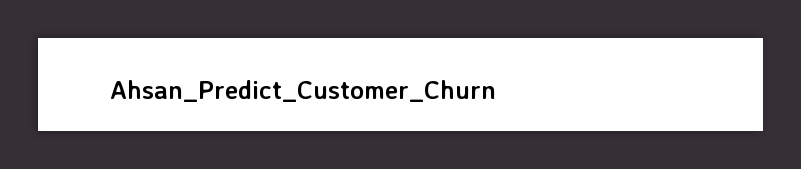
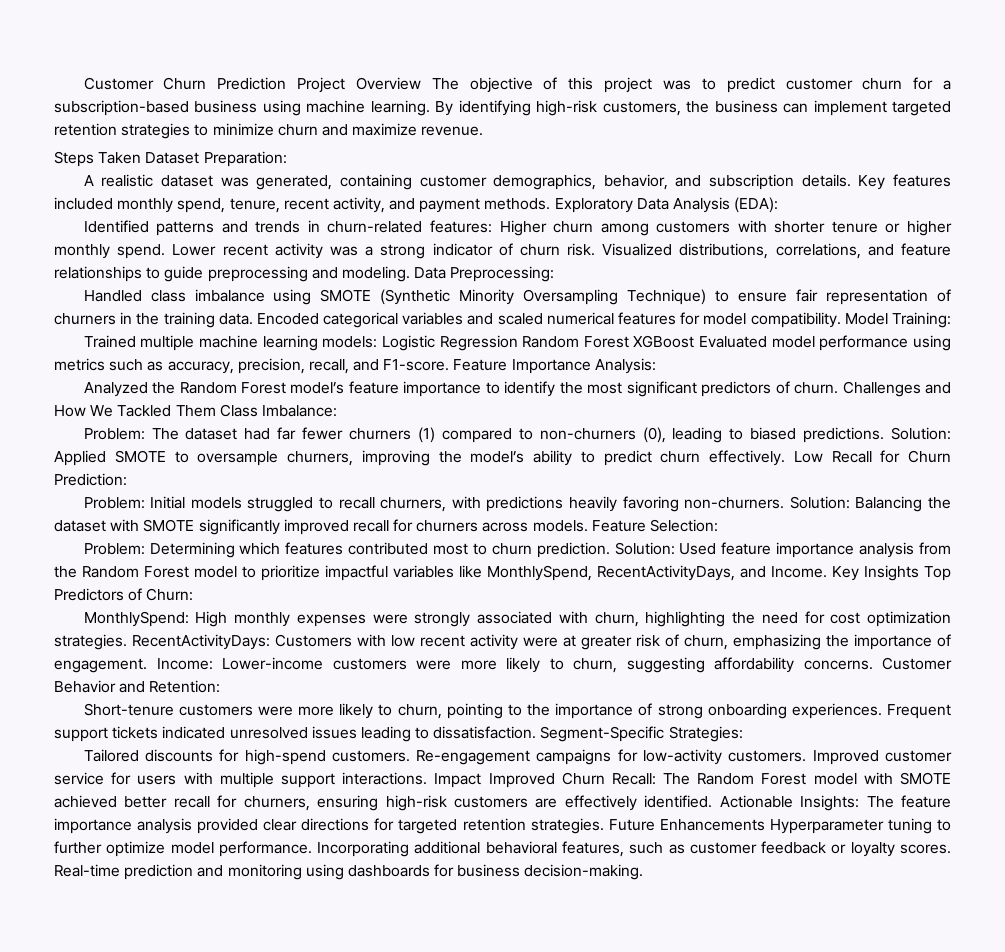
[110,80,496,102] Ahsan_Predict_Customer_Churn -> [83,77,951,93] [54,100,951,116] [54,123,484,139] [54,151,287,167] [83,174,952,190] [54,197,779,213] [83,220,952,236] [54,243,951,259] [54,266,555,282] [83,289,951,305] [54,312,951,328] [83,335,952,351] [54,358,656,374] [83,381,951,397] [54,404,337,417] [83,427,951,443] [54,450,951,466] [54,473,127,486] [83,496,951,512] [54,519,719,535] [83,542,952,558] [54,565,951,581] [54,588,194,601] [83,611,951,627] [54,634,951,650] [54,657,952,673] [54,680,221,693] [83,703,951,719] [54,726,743,742] [83,749,952,765] [54,772,951,788] [54,795,952,811] [54,818,952,834] [54,841,952,857] [54,864,644,880] Customer Churn Prediction Project Overview The objective of this project was to predict customer churn for a subscription-based business using machine learning. By identifying high-risk customers, the business can implement targeted retention strategies to minimize churn and maximize revenue. // Steps Taken Dataset Preparation: // A realistic dataset was generated, containing customer demographics, behavior, and subscription details. Key features included monthly spend, tenure, recent activity, and payment methods. Exploratory Data Analysis (EDA): // Identified patterns and trends in churn-related features: Higher churn among customers with shorter tenure or higher monthly spend. Lower recent activity was a strong indicator of churn risk. Visualized distributions, correlations, and feature relationships to guide preprocessing and modeling. Data Preprocessing: // Handled class imbalance using SMOTE (Synthetic Minority Oversampling Technique) to ensure fair representation of churners in the training data. Encoded categorical variables and scaled numerical features for model compatibility. Model Training: // Trained multiple machine learning models: Logistic Regression Random Forest XGBoost Evaluated model performance using metrics such as accuracy, precision, recall, and F1-score. Feature Importance Analysis: // Analyzed the Random Forest model’s feature importance to identify the most significant predictors of churn. Challenges and How We Tackled Them Class Imbalance: // Problem: The dataset had far fewer churners (1) compared to non-churners (0), leading to biased predictions. Solution: Applied SMOTE to oversample churners, improving the model’s ability to predict churn effectively. Low Recall for Churn Prediction: // Problem: Initial models struggled to recall churners, with predictions heavily favoring non-churners. Solution: Balancing the dataset with SMOTE significantly improved recall for churners across models. Feature Selection: // Problem: Determining which features contributed most to churn prediction. Solution: Used feature importance analysis from the Random Forest model to prioritize impactful variables like MonthlySpend, RecentActivityDays, and Income. Key Insights Top Predictors of Churn: // MonthlySpend: High monthly expenses were strongly associated with churn, highlighting the need for cost optimization strategies. RecentActivityDays: Customers with low recent activity were at greater risk of churn, emphasizing the importance of engagement. Income: Lower-income customers were more likely to churn, suggesting affordability concerns. Customer Behavior and Retention: // Short-tenure customers were more likely to churn, pointing to the importance of strong onboarding experiences. Frequent support tickets indicated unresolved issues leading to dissatisfaction. Segment-Specific Strategies: // Tailored discounts for high-spend customers. Re-engagement campaigns for low-activity customers. Improved customer service for users with multiple support interactions. Impact Improved Churn Recall: The Random Forest model with SMOTE achieved better recall for churners, ensuring high-risk customers are effectively identified. Actionable Insights: The feature importance analysis provided clear directions for targeted retention strategies. Future Enhancements Hyperparameter tuning to further optimize model performance. Incorporating additional behavioral features, such as customer feedback or loyalty scores. Real-time prediction and monitoring using dashboards for business decision-making.

